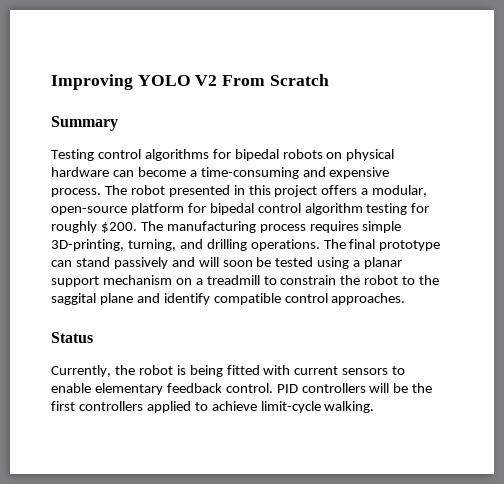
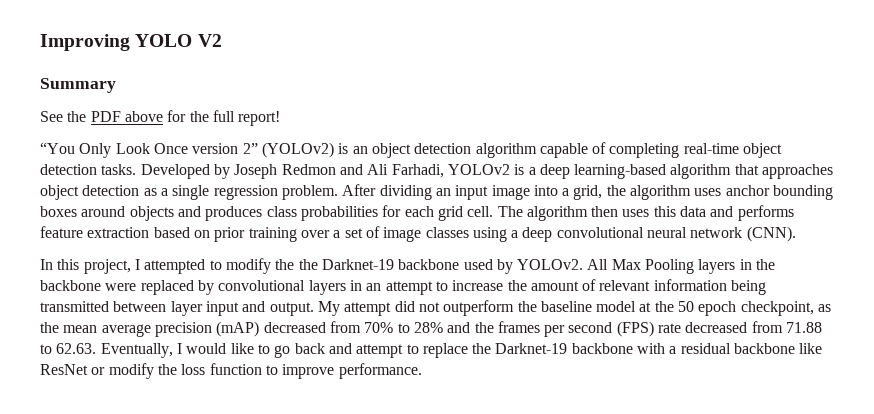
[222,74,329,86] From Scratch -> (222, 40) none
[51,149,395,161] [51,167,390,179] [51,185,428,197] [51,203,430,215] [51,221,402,233] [51,239,441,251] [51,257,403,269] [51,275,440,287] [51,293,406,305] [51,332,93,343] [51,365,406,377] [51,383,433,395] [51,401,375,413] Testing control algorithms for bipedal robots on physical hardware can become a time-consuming and expensive process. The robot presented in this project offers a modular, open-source platform for bipedal control algorithm testing for roughly $200. The manufacturing process requires simple 3D-printing, turning, and drilling operations. The final prototype can stand passively and will soon be tested using a planar support mechanism on a treadmill to constrain the robot to the saggital plane and identify compatible control approaches. // Status // Currently, the robot is being fitted with current sensors to enable elementary feedback control. PID controllers will be the first controllers applied to achieve limit-cycle walking. -> [40,110,281,126] [40,142,783,158] [40,164,834,179] [40,184,834,200] [40,205,794,221] [40,226,796,242] [40,258,776,274] [40,279,767,295] [40,300,832,316] [40,321,823,337] [40,343,823,358] [40,363,422,379] See the PDF above for the full report! // “You Only Look Once version 2” (YOLOv2) is an object detection algorithm capable of completing real-time object detection tasks. Developed by Joseph Redmon and Ali Farhadi, YOLOv2 is a deep learning-based algorithm that approaches object detection as a single regression problem. After dividing an input image into a grid, the algorithm uses anchor bounding boxes around objects and produces class probabilities for each grid cell. The algorithm then uses this data and performs feature extraction based on prior training over a set of image classes using a deep convolutional neural network (CNN). // In this project, I attempted to modify the the Darknet-19 backbone used by YOLOv2. All Max Pooling layers in the backbone were replaced by convolutional layers in an attempt to increase the amount of relevant information being transmitted between layer input and output. My attempt did not outperform the baseline model at the 50 epoch checkpoint, as the mean average precision (mAP) decreased from 70% to 28% and the frames per second (FPS) rate decreased from 71.88 to 62.63. Eventually, I would like to go back and attempt to replace the Darknet-19 backbone with a residual backbone like ResNet or modify the loss function to improve performance.

